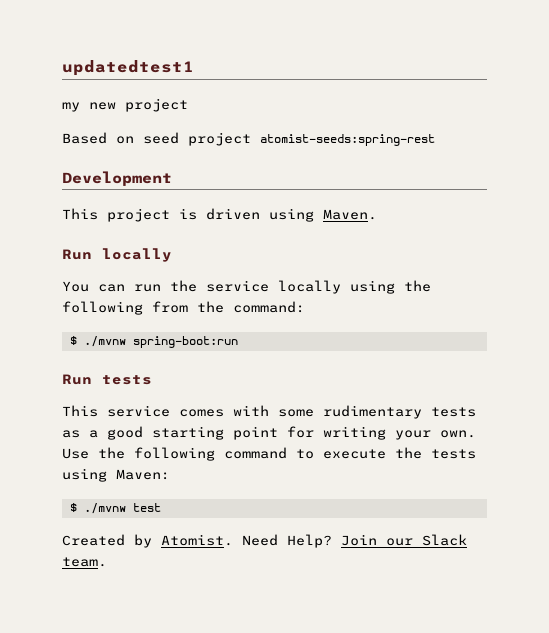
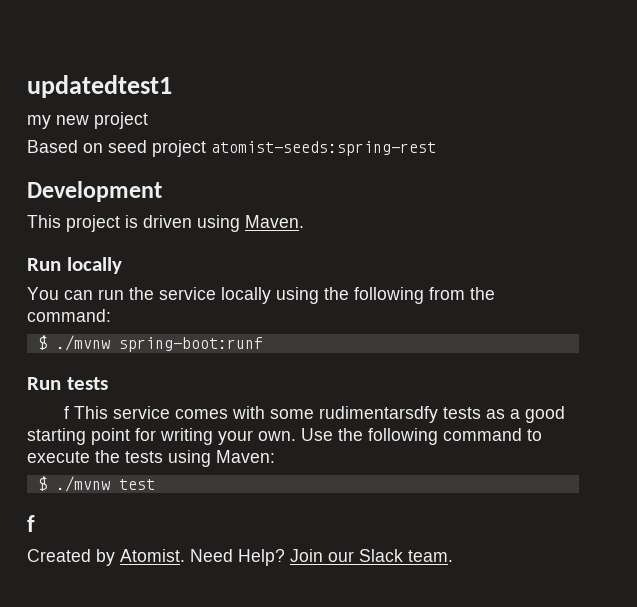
[132,336,238,348] spring-boot:run -> [118,337,263,352] spring-boot:runf
(152, 380) none -> [63,406,69,419] f
[323,405,422,419] rudimentary -> [318,406,438,423] rudimentarsdfy
(161, 507) none -> [27,515,35,532] // f

